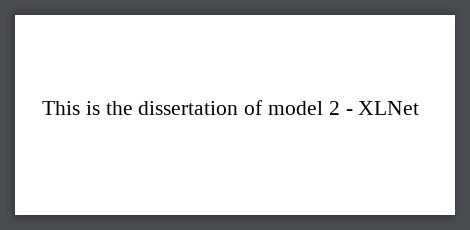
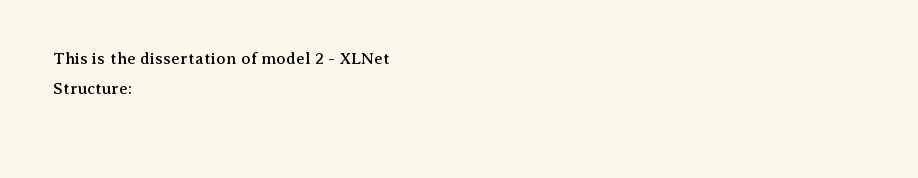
(420, 108) none -> [53,83,132,94] // Structure:

